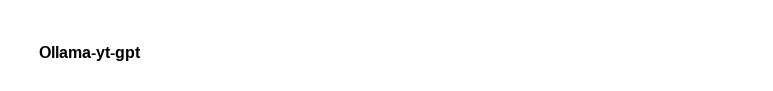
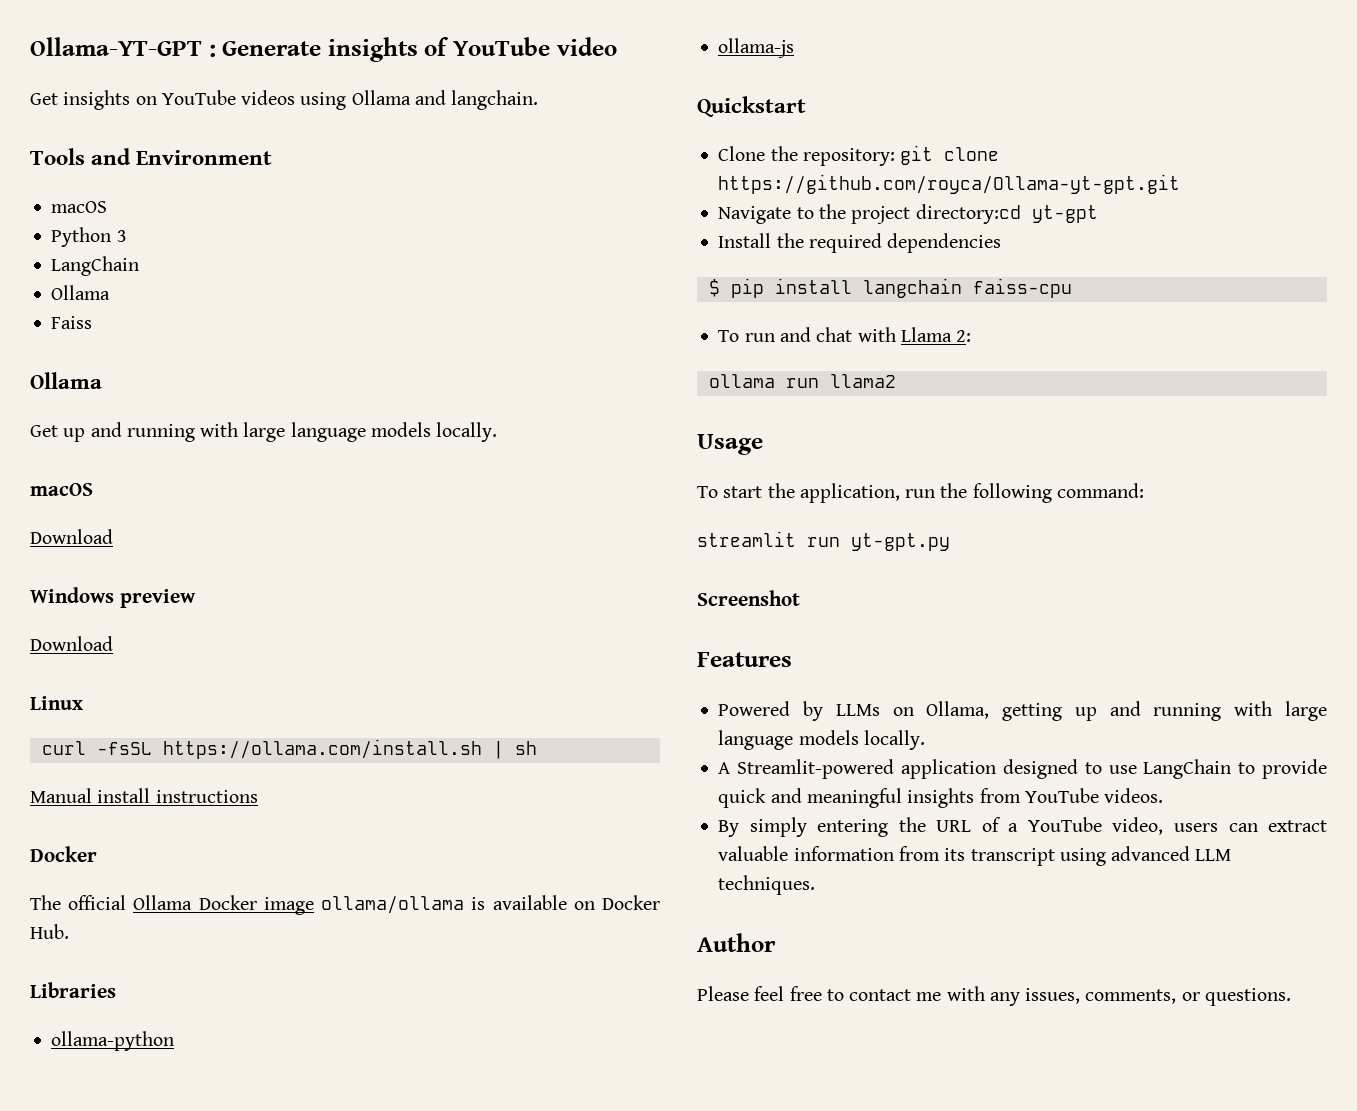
[39,46,141,61] Ollama-yt-gpt -> [30,37,617,62] [30,90,539,110] [30,148,273,165] [51,201,108,213] [51,227,127,247] [51,256,140,276] [51,285,111,300] [51,316,93,329] [30,372,102,389] [30,422,498,442] [30,483,93,496] [30,529,113,544] [30,587,196,608] [30,636,113,651] [30,696,83,710] [41,739,537,759] [30,788,258,803] [30,846,97,862] [30,895,660,915] [30,924,69,939] [30,982,116,998] [51,1031,175,1051] [718,38,795,58] [697,96,806,117] [718,145,1000,166] [718,174,1181,194] [718,204,1098,224] [718,233,1002,253] [708,278,1072,298] [718,327,972,342] [708,374,896,388] [697,434,763,455] [697,483,1144,503] [697,531,950,551] [697,590,800,606] [697,652,792,667] [718,701,1327,721] [718,730,925,750] [718,759,1327,779] [718,788,1164,808] [718,817,1327,837] [718,846,1232,866] [718,875,816,895] [697,933,776,952] [697,986,1291,1006] Ollama-YT-GPT : Generate insights of YouTube video // Get insights on YouTube videos using Ollama and langchain. // Tools and Environment // macOS // Python 3 // LangChain // Ollama // Faiss // Ollama // Get up and running with large language models locally. // macOS // Download // Windows preview // Download // Linux // curl -fsSL https://ollama.com/install.sh | sh // Manual install instructions // Docker // The official Ollama Docker image ollama/ollama is available on Docker Hub. // Libraries // ollama-python // ollama-js // Quickstart // Clone the repository: git clone https://github.com/royca/Ollama-yt-gpt.git // Navigate to the project directory:cd yt-gpt // Install the required dependencies // $ pip install langchain faiss-cpu // To run and chat with Llama 2: // ollama run llama2 // Usage // To start the application, run the following command: // streamlit run yt-gpt.py // Screenshot // Features // Powered by LLMs on Ollama, getting up and running with large language models locally. // A Streamlit-powered application designed to use LangChain to provide quick and meaningful insights from YouTube videos. // By simply entering the URL of a YouTube video, users can extract valuable information from its transcript using advanced LLM techniques. // Author // Please feel free to contact me with any issues, comments, or questions.

